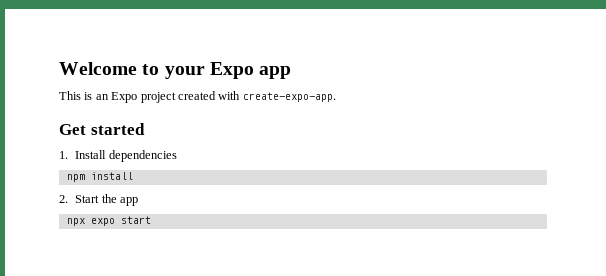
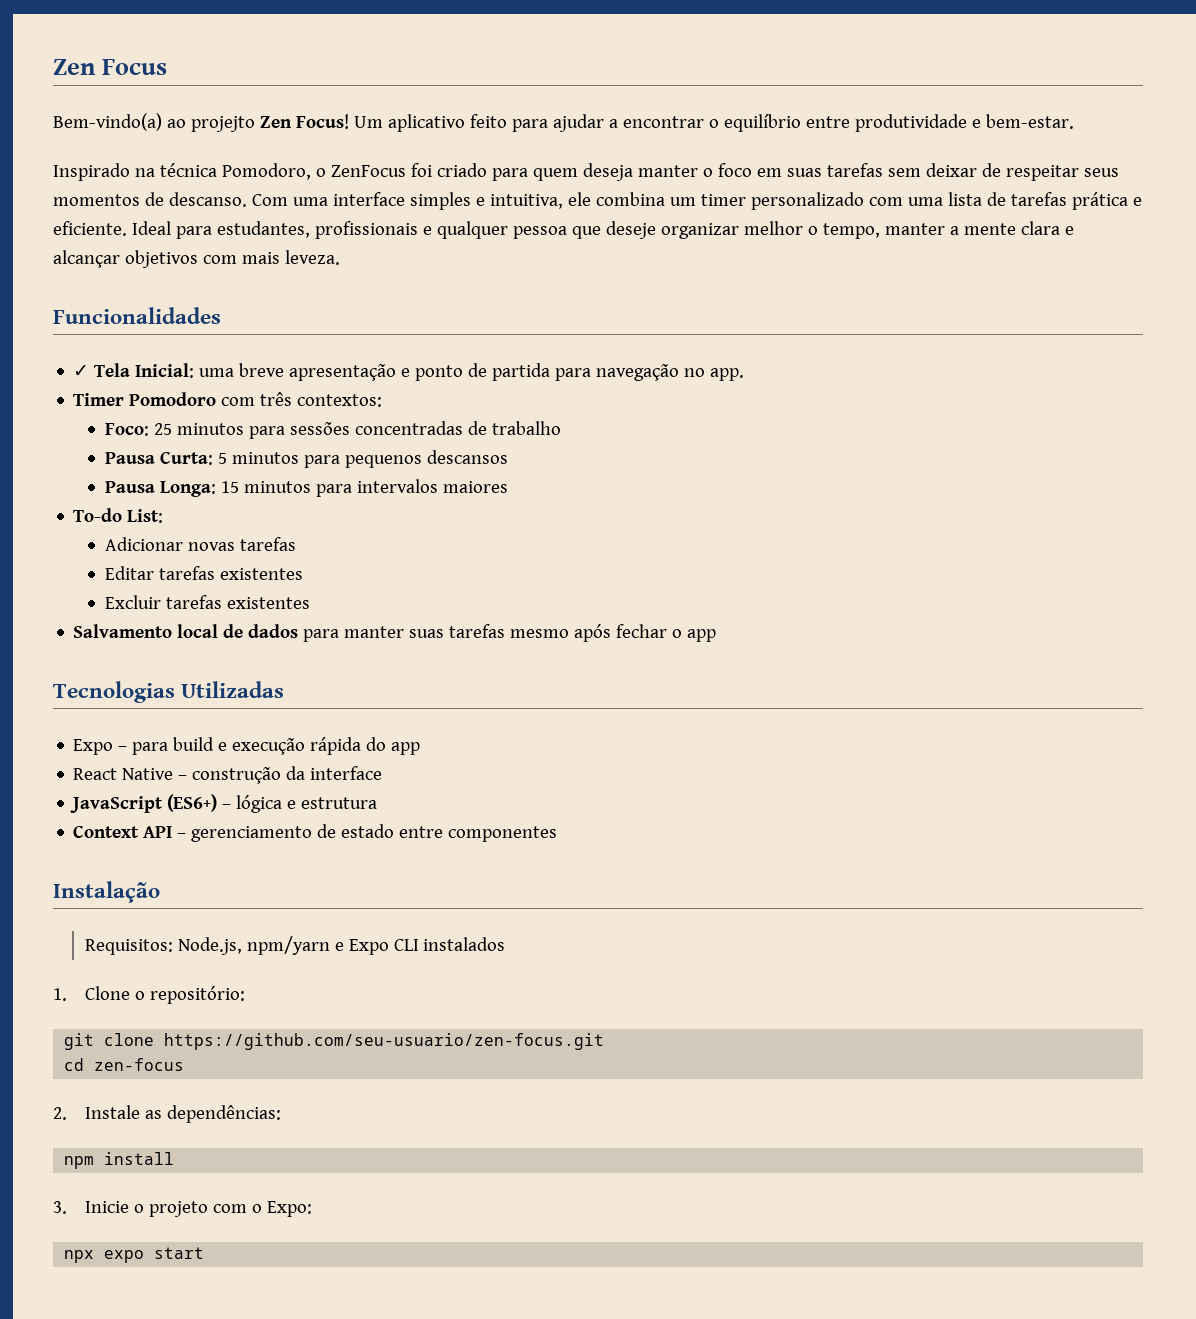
[59,62,292,79] [59,91,336,103] [59,123,145,135] [59,150,177,162] [66,172,133,182] [59,194,139,206] Welcome to your Expo app // This is an Expo project created with create-expo-app. // Get started // 1. Install dependencies // npm install // 2. Start the app -> [53,59,168,75] [53,113,1074,132] [53,163,1119,181] [53,192,1142,210] [53,221,1074,239] [53,250,340,268] [53,307,221,324] [73,363,745,381] [73,392,383,407] [104,421,561,439] [104,450,508,468] [104,479,508,497] [73,508,164,523] [104,537,296,551] [104,566,303,580] [104,595,310,609] [73,624,717,642] [53,681,285,703] [73,737,421,755] [73,766,383,784] [70,794,378,813] [73,824,558,842] [53,881,160,903] [84,936,506,955] [53,986,245,1004] [64,1033,605,1050] [64,1058,185,1071] [53,1105,281,1123] [64,1152,175,1169] [53,1201,312,1217] Zen Focus // Bem-vindo(a) ao projejto Zen Focus! Um aplicativo feito para ajudar a encontrar o equilíbrio entre produtividade e bem-estar. // Inspirado na técnica Pomodoro, o ZenFocus foi criado para quem deseja manter o foco em suas tarefas sem deixar de respeitar seus momentos de descanso. Com uma interface simples e intuitiva, ele combina um timer personalizado com uma lista de tarefas prática e eficiente. Ideal para estudantes, profissionais e qualquer pessoa que deseje organizar melhor o tempo, manter a mente clara e alcançar objetivos com mais leveza. // Funcionalidades // ✓ Tela Inicial: uma breve apresentação e ponto de partida para navegação no app. // Timer Pomodoro com três contextos: // Foco: 25 minutos para sessões concentradas de trabalho // Pausa Curta: 5 minutos para pequenos descansos // Pausa Longa: 15 minutos para intervalos maiores // To-do List: // Adicionar novas tarefas // Editar tarefas existentes // Excluir tarefas existentes // Salvamento local de dados para manter suas tarefas mesmo após fechar o app // Tecnologias Utilizadas // Expo – para build e execução rápida do app // React Native – construção da interface // JavaScript (ES6+) – lógica e estrutura // Context API – gerenciamento de estado entre componentes // Instalação // Requisitos: Node.js, npm/yarn e Expo CLI instalados // 1. Clone o repositório: // git clone https://github.com/seu-usuario/zen-focus.git // cd zen-focus // 2. Instale as dependências: // npm install // 3. Inicie o projeto com o Expo:

